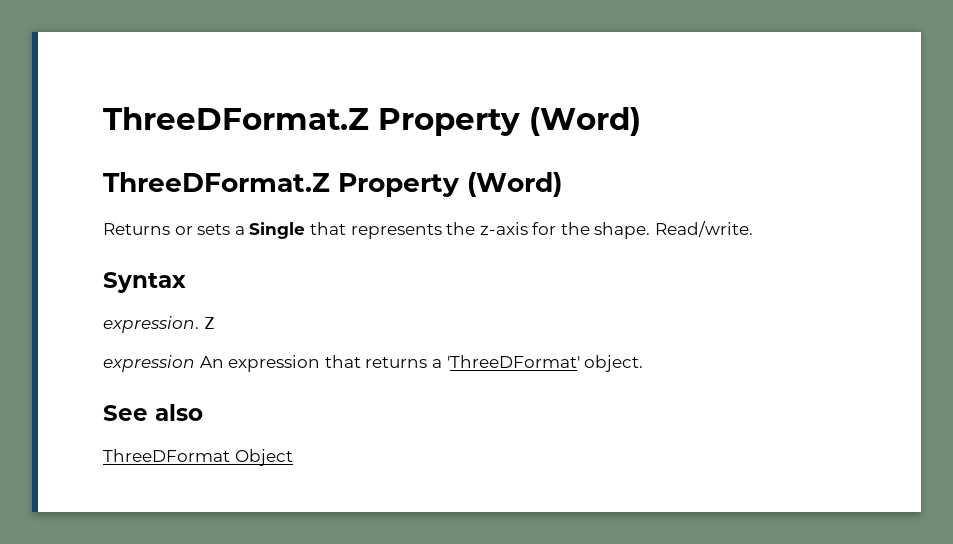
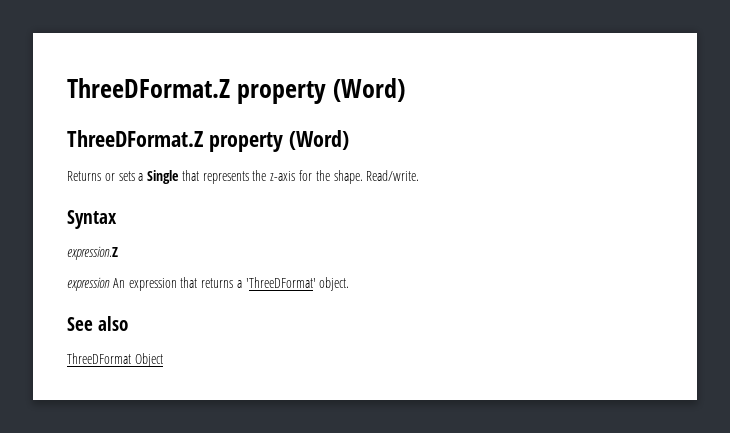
[103,107,520,136] ThreeDFormat.Z Property -> [67,78,326,104] ThreeDFormat.Z property
[338,173,460,197] Property -> [208,132,283,152] property
[103,316,214,333] expression. Z -> [67,246,118,260] expression.Z

